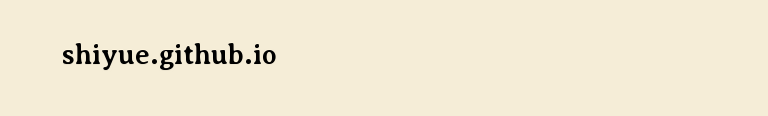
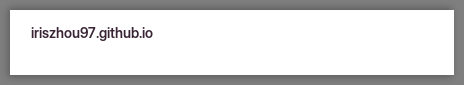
[61,43,278,71] shiyue.github.io -> [31,27,153,41] iriszhou97.github.io

